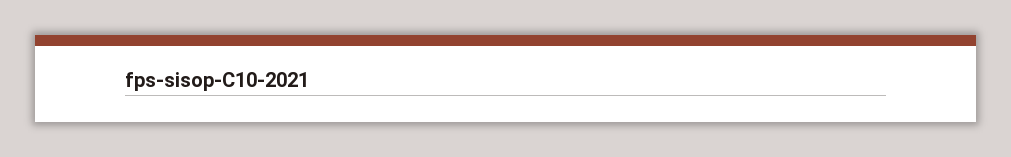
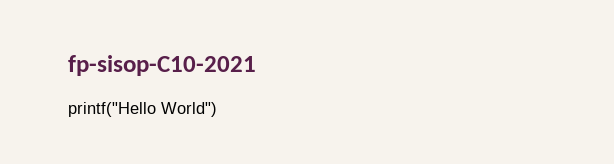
[125,72,309,91] fps-sisop-C10-2021 -> [68,55,256,76] [68,102,217,117] fp-sisop-C10-2021 // printf("Hello World")

